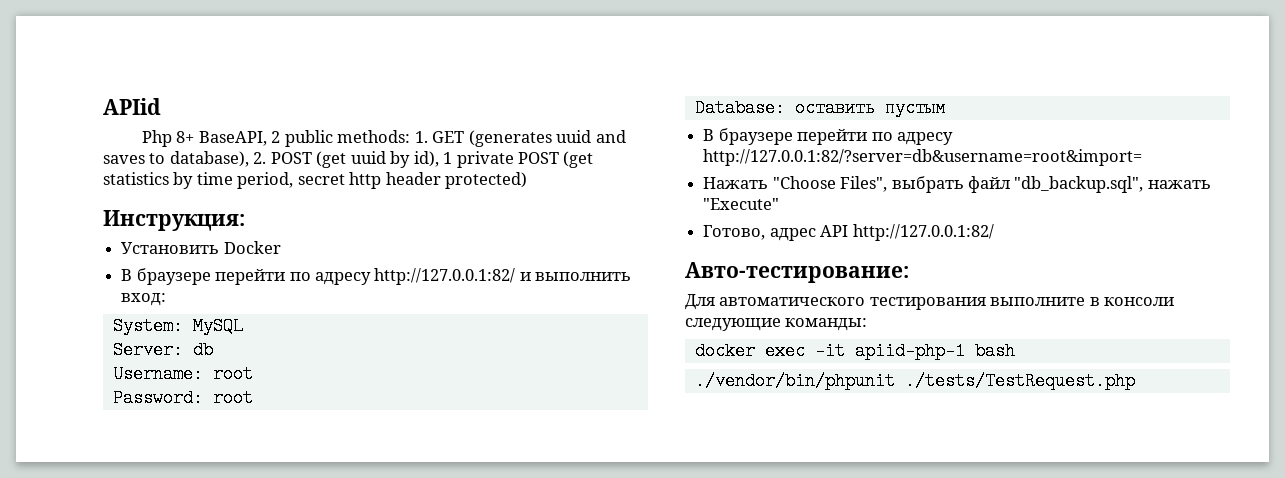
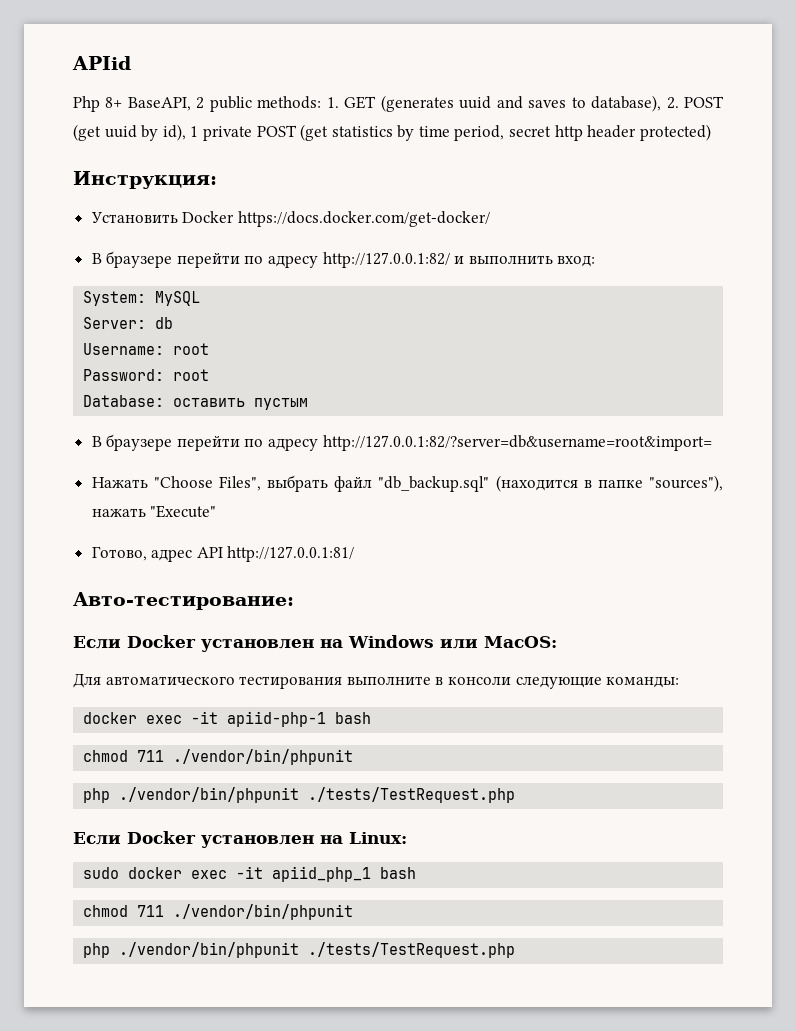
(281, 247) none -> [237,211,490,227] https://docs.docker.com/get-docker/
[1014,176,1144,193] "db_backup.sql", -> [378,475,723,492] "db_backup.sql" (находится в папке "sources"),
[852,224,994,241] http://127.0.0.1:82/ -> [227,546,355,562] http://127.0.0.1:81/
(909, 272) none -> [73,635,557,652] // Если Docker установлен на Windows или MacOS:
(1015, 351) none -> [83,749,354,765] [83,787,516,803] [73,831,407,848] [83,866,417,882] [83,904,354,920] [83,943,111,958] chmod 711 ./vendor/bin/phpunit // php ./vendor/bin/phpunit ./tests/TestRequest.php // Если Docker установлен на Linux: // sudo docker exec -it apiid_php_1 bash // chmod 711 ./vendor/bin/phpunit // php

